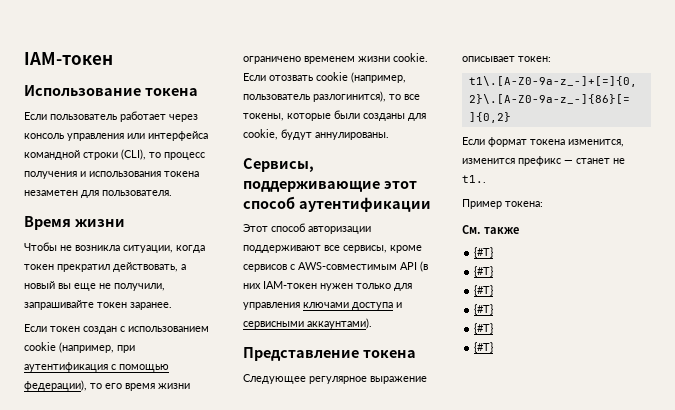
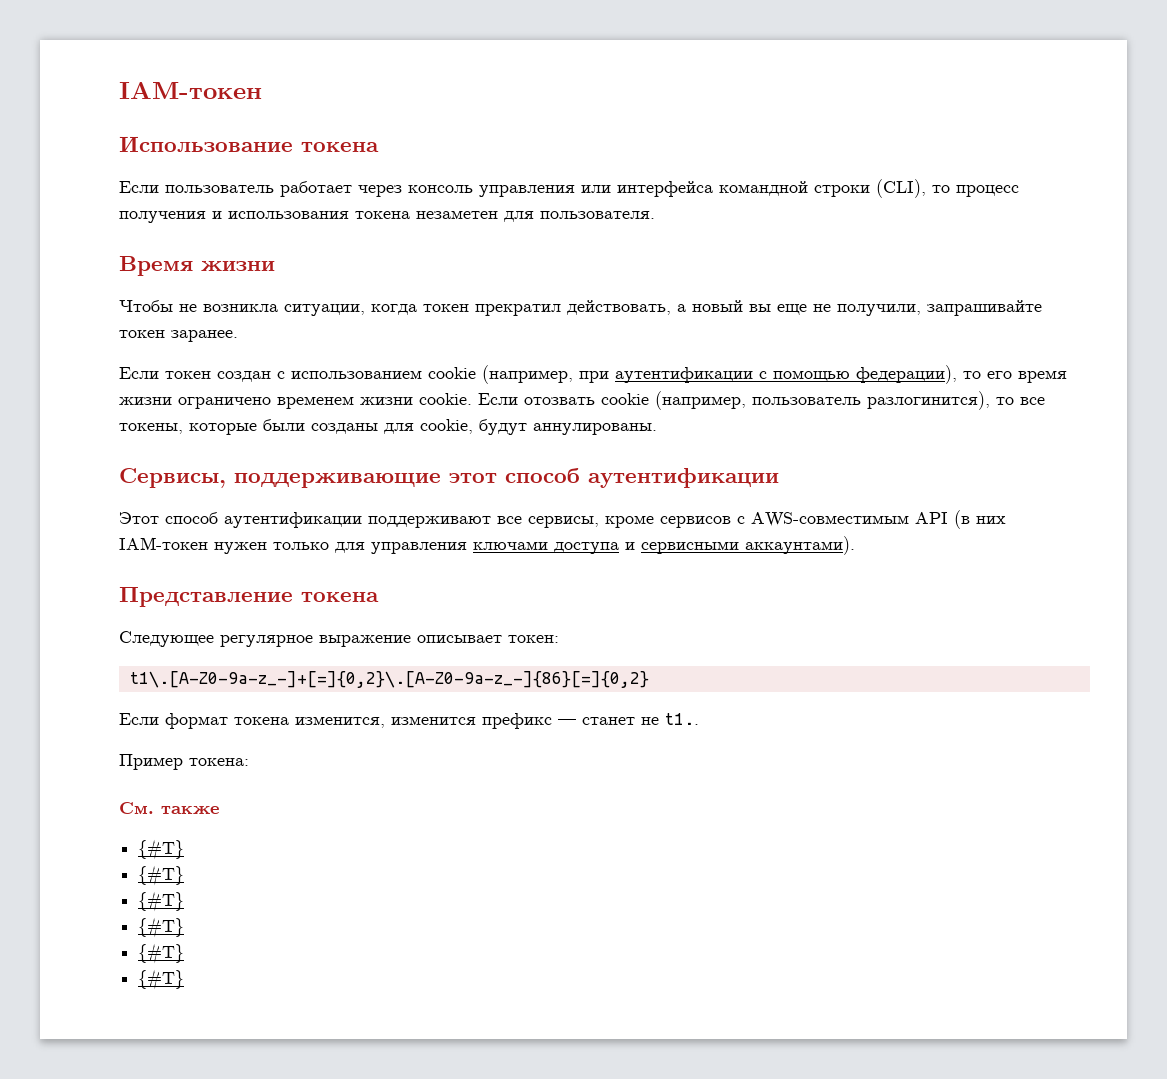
[24,362,108,372] аутентификация -> [615,367,753,383] аутентификации
[308,226,371,234] авторизации -> [224,512,362,528] аутентификации

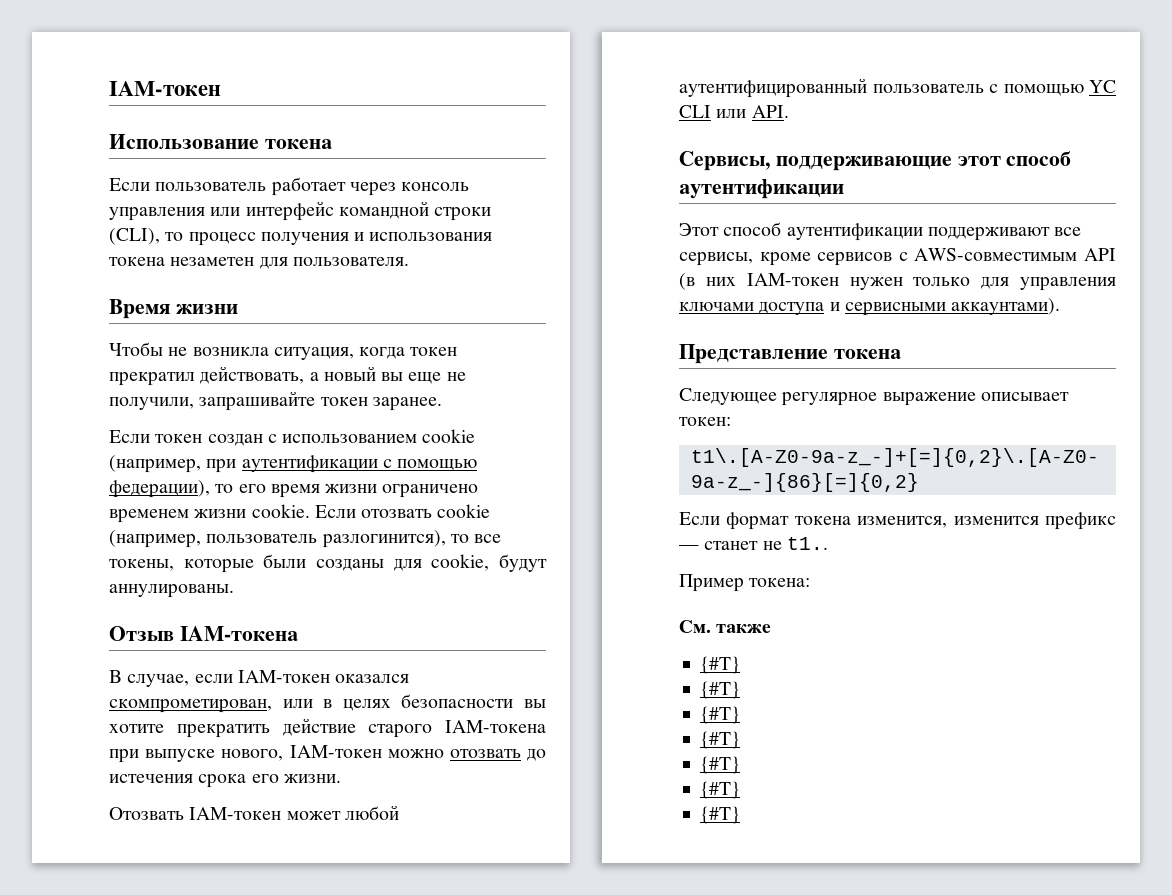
[617,181,713,197] интерфейса -> [245,201,334,221] интерфейс
[284,304,365,316] ситуации, -> [273,347,354,360] ситуация,
(657, 429) none -> [109,626,298,641] [109,670,410,687] [109,694,546,713] [109,718,546,738] [109,745,546,763] [109,774,341,788] [109,805,399,820] [679,78,1116,98] [679,105,789,118] // Отзыв IAM-токена // В случае, если IAM-токен оказался скомпрометирован, или в целях безопасности вы хотите прекратить действие старого IAM-токена при выпуске нового, IAM-токен можно отозвать до истечения срока его жизни. // Отозвать IAM-токен может любой аутентифицированный пользователь с помощью YC CLI или API.
(185, 979) none -> [700,806,741,824] // {#T}

